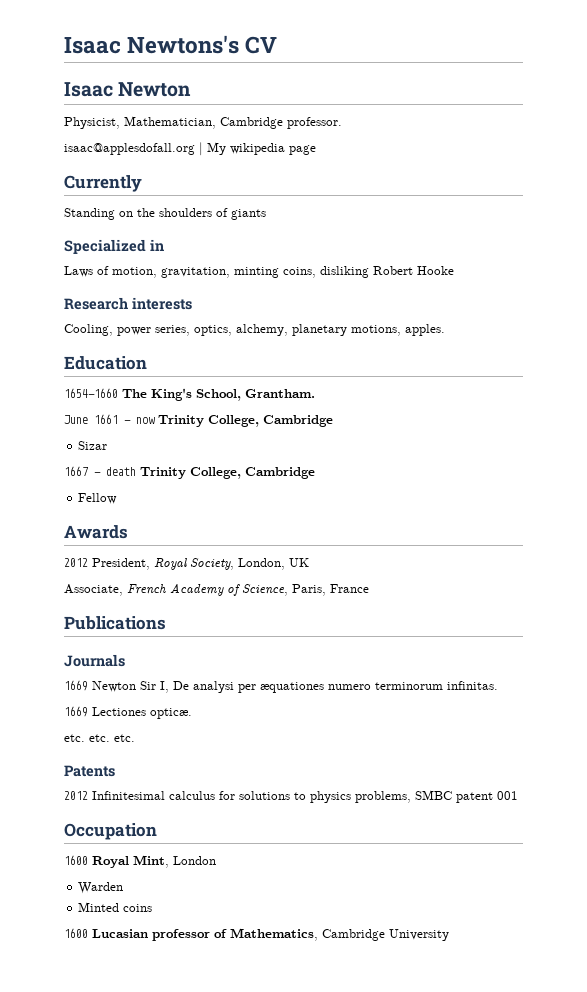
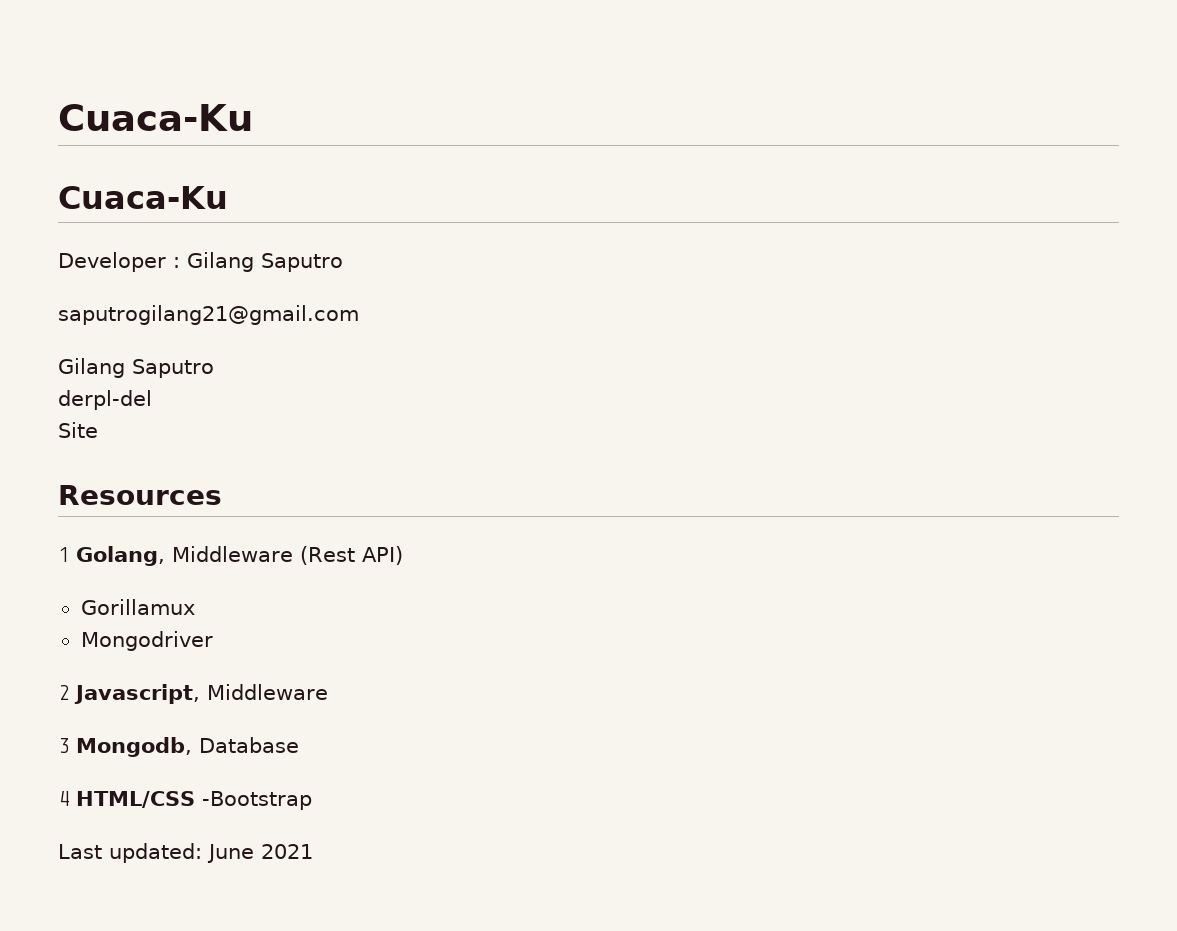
[64,35,278,54] [64,82,192,97] [64,116,342,129] [64,142,316,156] [64,175,142,192] [64,208,266,220] [64,239,164,254] [64,266,454,278] [64,297,192,310] [64,324,445,336] [64,356,147,370] [64,388,315,401] [64,414,333,427] [78,441,108,450] [64,466,315,479] [78,493,118,504] [64,525,128,539] [64,558,309,570] [64,583,369,596] [64,616,166,630] [64,654,125,667] [64,680,498,693] [64,706,192,719] [64,734,135,742] [64,765,115,777] [64,790,518,803] [64,823,157,840] [64,855,216,868] [78,882,124,894] [78,902,153,912] [64,928,449,941] Isaac Newtons's CV // Isaac Newton // Physicist, Mathematician, Cambridge professor. // isaac@applesdofall.org | My wikipedia page // Currently // Standing on the shoulders of giants // Specialized in // Laws of motion, gravitation, minting coins, disliking Robert Hooke // Research interests // Cooling, power series, optics, alchemy, planetary motions, apples. // Education // 1654-1660 The King's School, Grantham. // June 1661 - now Trinity College, Cambridge // Sizar // 1667 - death Trinity College, Cambridge // Fellow // Awards // 2012 President, Royal Society, London, UK // Associate, French Academy of Science, Paris, France // Publications // Journals // 1669 Newton Sir I, De analysi per æquationes numero terminorum infinitas. // 1669 Lectiones opticæ. // etc. etc. etc. // Patents // 2012 Infinitesimal calculus for solutions to physics problems, SMBC patent 001 // Occupation // 1600 Royal Mint, London // Warden // Minted coins // 1600 Lucasian professor of Mathematics, Cambridge University -> [58,104,253,131] [58,186,228,209] [58,252,343,272] [58,305,359,325] [58,358,214,378] [58,390,152,410] [58,422,98,438] [58,485,222,505] [58,546,403,566] [80,599,195,615] [80,631,213,651] [58,684,328,704] [58,737,299,757] [58,791,312,810] [58,843,313,863] Cuaca-Ku // Cuaca-Ku // Developer : Gilang Saputro // saputrogilang21@gmail.com // Gilang Saputro // derpl-del // Site // Resources // 1 Golang, Middleware (Rest API) // Gorillamux // Mongodriver // 2 Javascript, Middleware // 3 Mongodb, Database // 4 HTML/CSS -Bootstrap // Last updated: June 2021

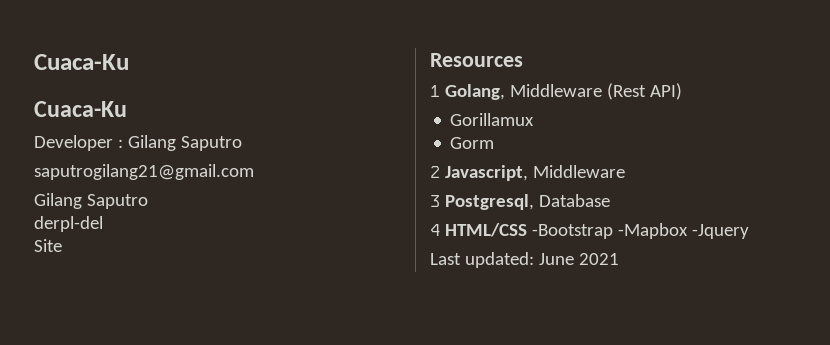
[80,631,213,651] Mongodriver -> [450,137,495,149] Gorm
[76,737,192,757] Mongodb, -> [444,194,534,210] Postgresql,
(312, 800) none -> [617,223,749,239] -Mapbox -Jquery

